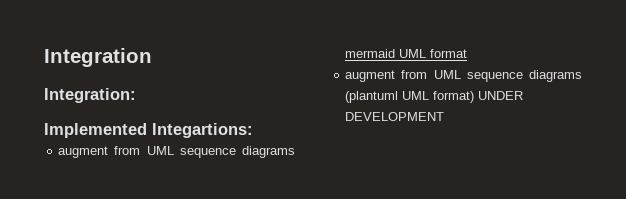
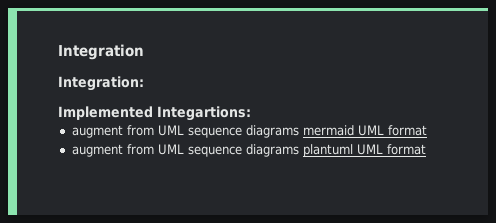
[345,91,524,103] [345,112,445,121] (plantuml UML format) UNDER DEVELOPMENT -> [302,144,426,157] plantuml UML format

